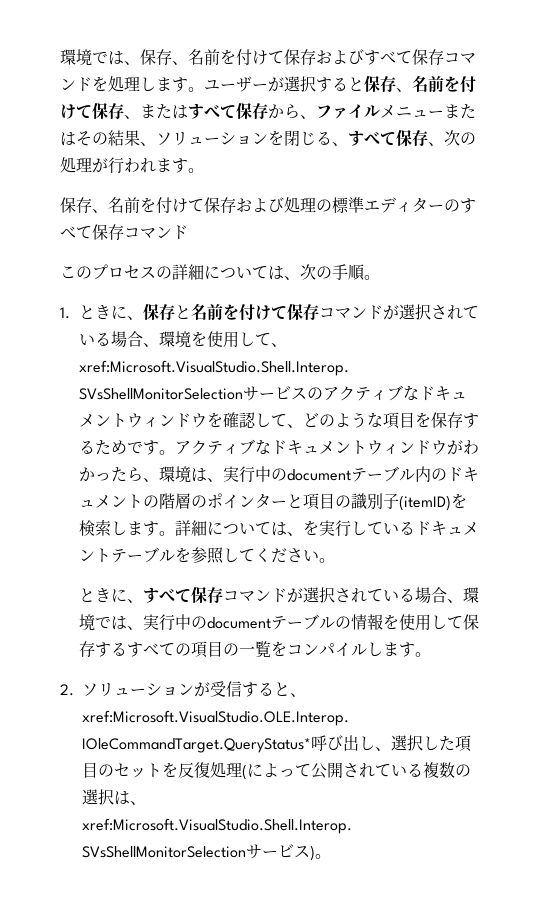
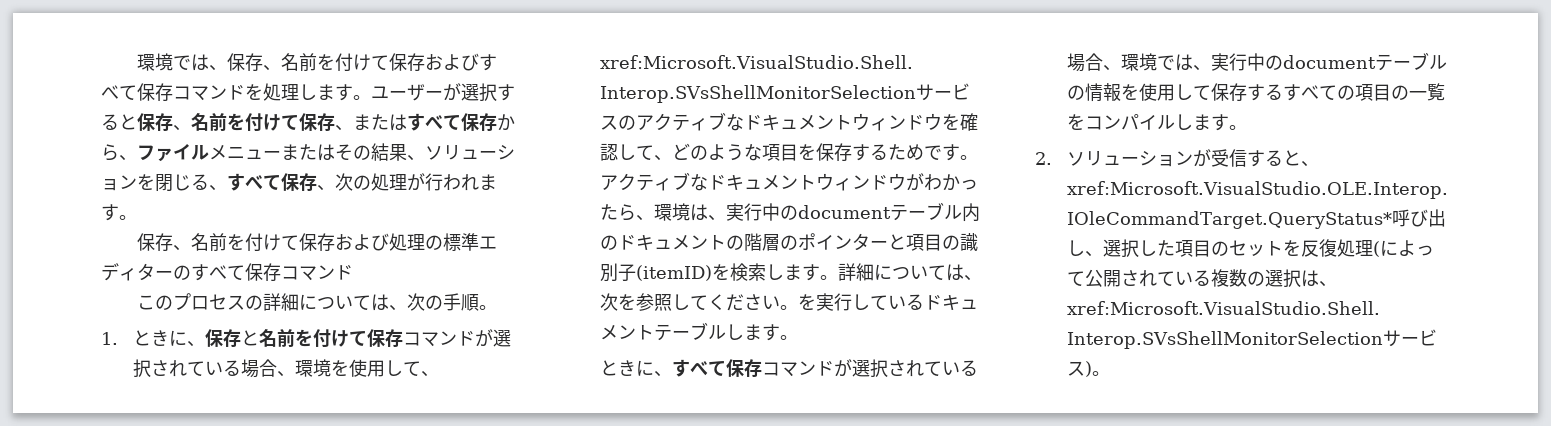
(303, 534) none -> [599,293,798,311] 次を参照してください。
[174,547,319,564] を参照してください -> [725,324,780,341] します

